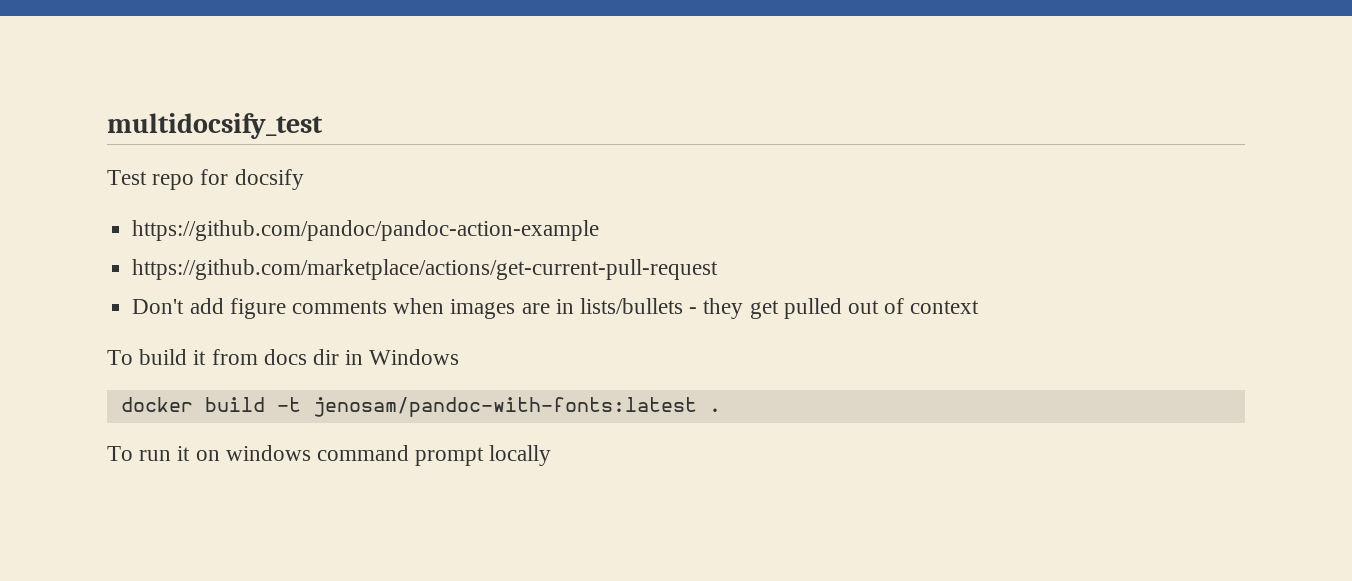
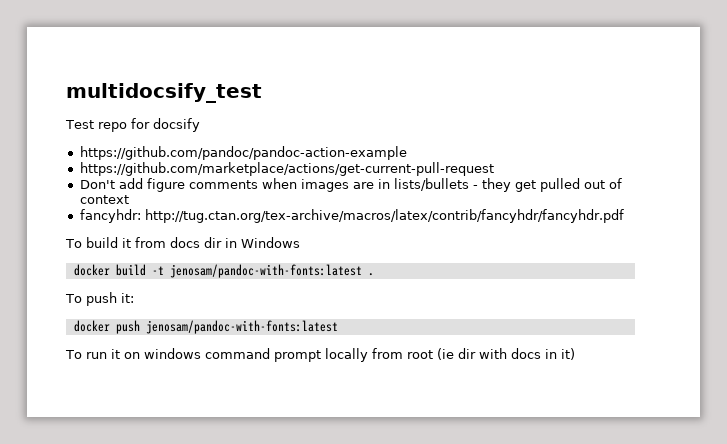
(980, 307) none -> [79,209,624,223] // fancyhdr: http://tug.ctan.org/tex-archive/macros/latex/contrib/fancyhdr/fancyhdr.pdf
(721, 410) none -> [65,292,134,306] [73,320,338,334] // To push it: // docker push jenosam/pandoc-with-fonts:latest
(552, 455) none -> [371,348,575,360] from root (ie dir with docs in it)

